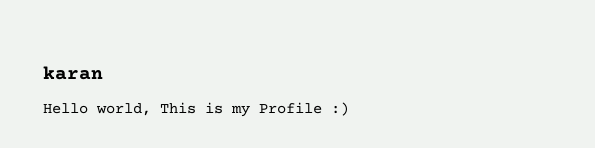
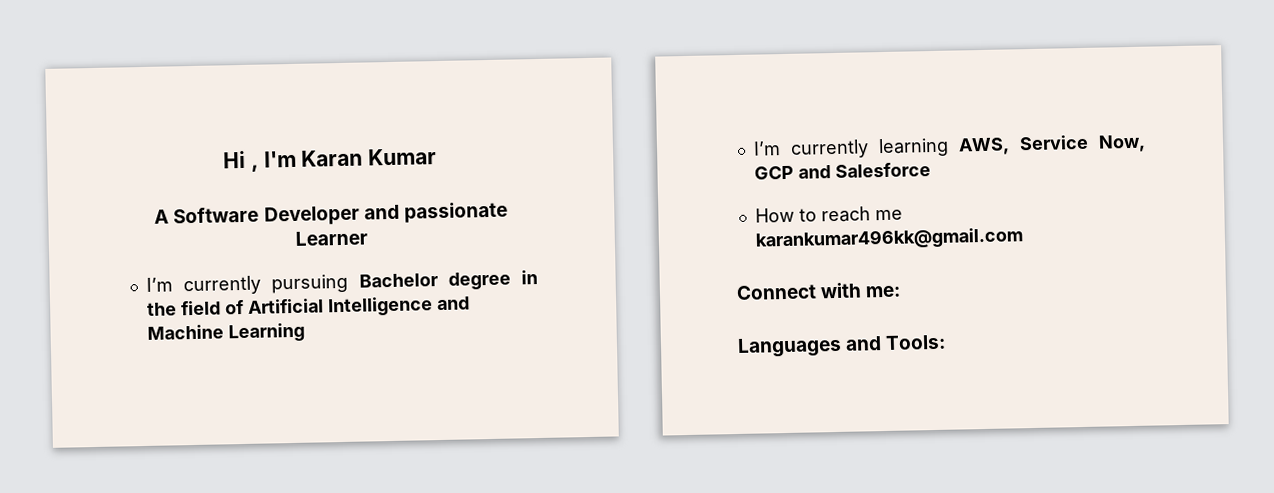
[43,66,103,80] [43,102,349,117] karan // Hello world, This is my Profile :) -> [222,148,437,172] [154,201,508,226] [294,230,368,246] [145,270,538,296] [146,296,470,317] [146,322,305,343] [752,134,1146,159] [753,162,931,180] [754,206,903,223] [754,227,1024,251] [736,282,902,300] [737,334,947,358] Hi , I'm Karan Kumar // A Software Developer and passionate Learner // I’m currently pursuing Bachelor degree in the field of Artificial Intelligence and Machine Learning // I’m currently learning AWS, Service Now, GCP and Salesforce // How to reach me karankumar496kk@gmail.com // Connect with me: // Languages and Tools:

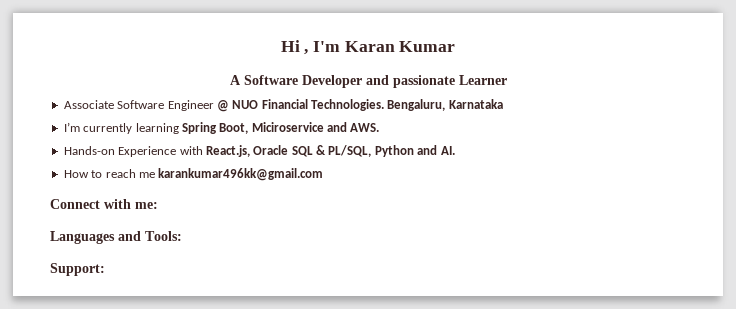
[145,270,538,296] [146,296,470,317] [146,322,305,343] [752,134,1146,159] [753,162,931,180] I’m currently pursuing Bachelor degree in the field of Artificial Intelligence and Machine Learning // I’m currently learning AWS, Service Now, GCP and Salesforce -> [63,99,503,112] [63,122,380,134] [63,145,455,157] Associate Software Engineer @ NUO Financial Technologies. Bengaluru, Karnataka // I’m currently learning Spring Boot, Miciroservice and AWS. // Hands-on Experience with React.js, Oracle SQL & PL/SQL, Python and AI.
(947, 342) none -> [50,263,105,276] // Support:

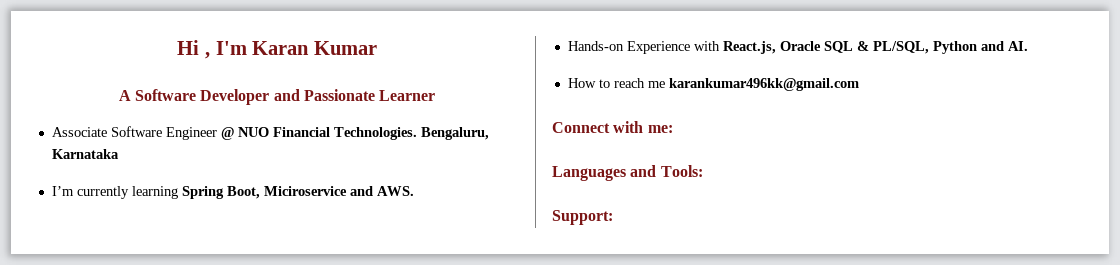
[392,75,455,88] passionate -> [303,89,375,101] Passionate

